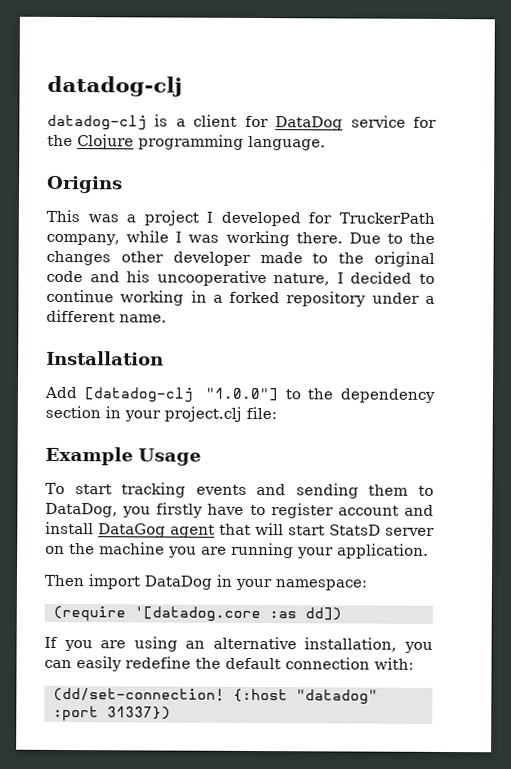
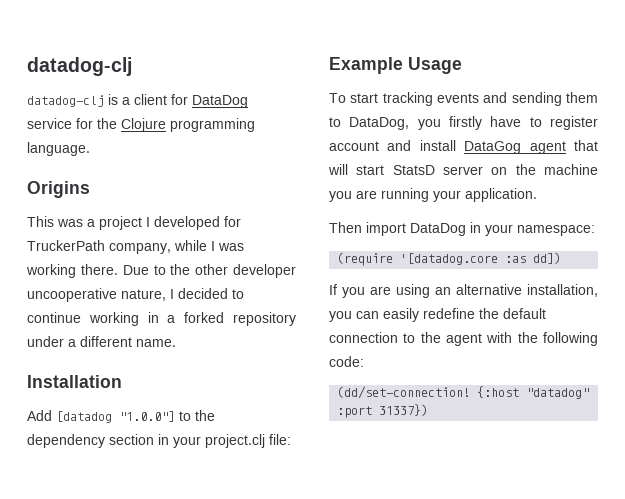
[46,250,111,266] changes -> (191, 269) none
[259,251,435,267] [46,270,151,283] made to the original code and his -> (296, 271) none
[83,387,193,403] [datadog-clj -> [56,411,112,423] [datadog
[374,657,414,670] with: -> [403,332,598,346] [329,356,364,367] to the agent with the following code:

